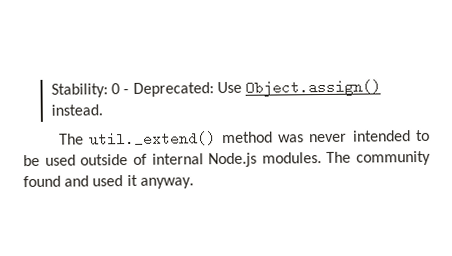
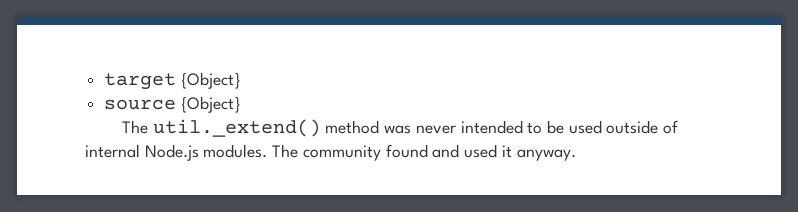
[50,79,381,98] [50,104,103,116] Stability: 0 - Deprecated: Use Object.assign() instead. -> [104,72,241,90] [104,96,241,113] target {Object} // source {Object}

